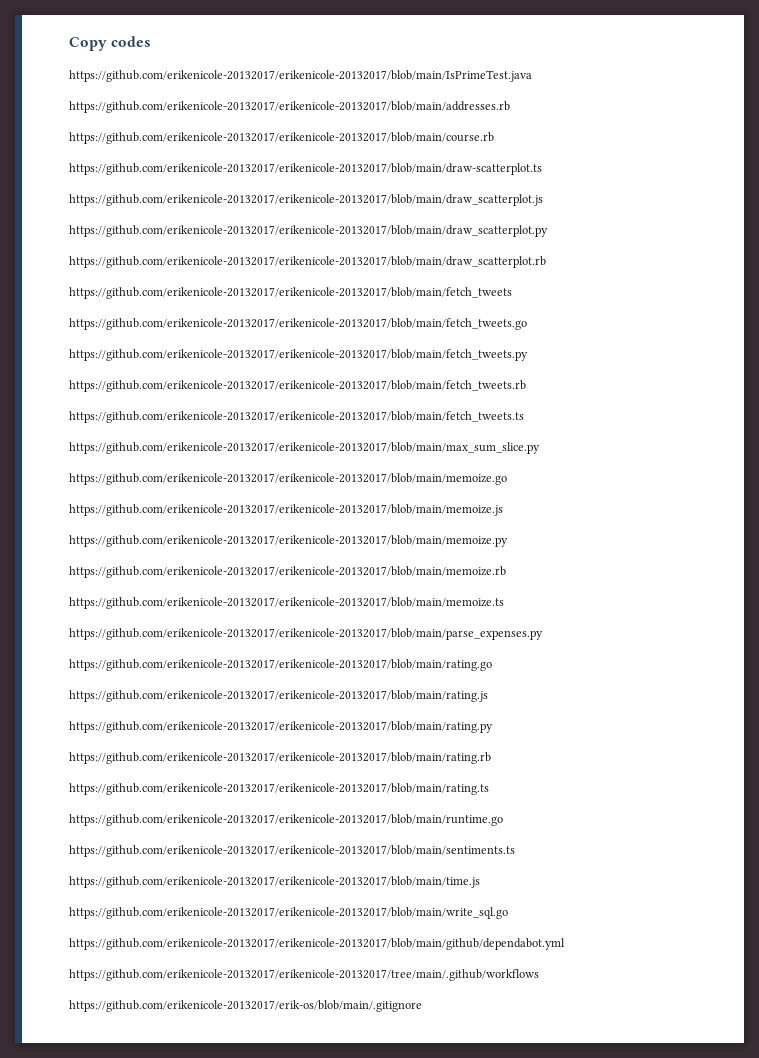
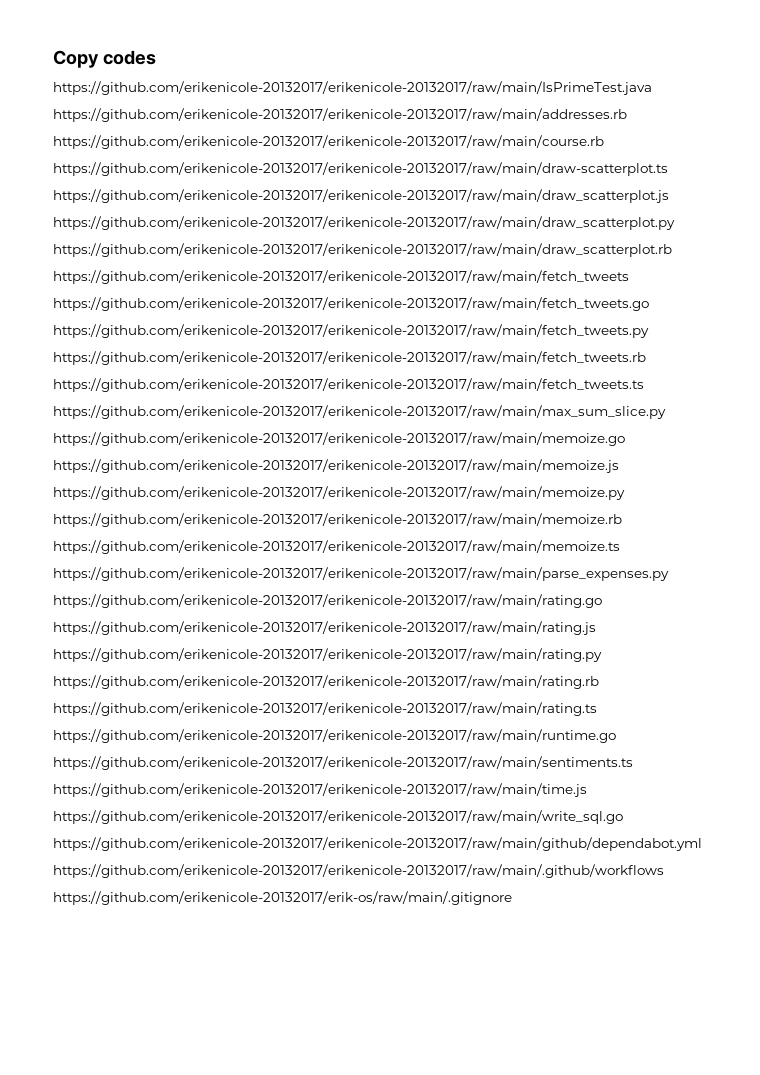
[69,70,532,82] [69,101,510,113] [69,132,494,144] [69,163,542,175] [69,194,543,206] [69,225,548,237] [69,256,546,268] [69,287,512,299] [69,318,527,330] [69,349,528,361] [69,380,526,392] [69,411,524,423] [69,442,540,454] [69,473,507,485] [69,504,503,516] [69,535,508,547] [69,566,506,578] [69,597,504,609] [69,628,543,640] [69,659,492,671] [69,690,488,702] [69,721,493,733] [69,752,491,764] [69,783,489,795] [69,814,503,826] [69,845,515,857] [69,876,480,888] [69,907,508,919] [69,938,565,950] [69,969,539,981] [69,1000,422,1012] https://github.com/erikenicole-20132017/erikenicole-20132017/blob/main/IsPrimeTest.java // https://github.com/erikenicole-20132017/erikenicole-20132017/blob/main/addresses.rb // https://github.com/erikenicole-20132017/erikenicole-20132017/blob/main/course.rb // https://github.com/erikenicole-20132017/erikenicole-20132017/blob/main/draw-scatterplot.ts // https://github.com/erikenicole-20132017/erikenicole-20132017/blob/main/draw_scatterplot.js // https://github.com/erikenicole-20132017/erikenicole-20132017/blob/main/draw_scatterplot.py // https://github.com/erikenicole-20132017/erikenicole-20132017/blob/main/draw_scatterplot.rb // https://github.com/erikenicole-20132017/erikenicole-20132017/blob/main/fetch_tweets // https://github.com/erikenicole-20132017/erikenicole-20132017/blob/main/fetch_tweets.go // https://github.com/erikenicole-20132017/erikenicole-20132017/blob/main/fetch_tweets.py // https://github.com/erikenicole-20132017/erikenicole-20132017/blob/main/fetch_tweets.rb // https://github.com/erikenicole-20132017/erikenicole-20132017/blob/main/fetch_tweets.ts // https://github.com/erikenicole-20132017/erikenicole-20132017/blob/main/max_sum_slice.py // https://github.com/erikenicole-20132017/erikenicole-20132017/blob/main/memoize.go // https://github.com/erikenicole-20132017/erikenicole-20132017/blob/main/memoize.js // https://github.com/erikenicole-20132017/erikenicole-20132017/blob/main/memoize.py // https://github.com/erikenicole-20132017/erikenicole-20132017/blob/main/memoize.rb // https://github.com/erikenicole-20132017/erikenicole-20132017/blob/main/memoize.ts // https://github.com/erikenicole-20132017/erikenicole-20132017/blob/main/parse_expenses.py // https://github.com/erikenicole-20132017/erikenicole-20132017/blob/main/rating.go // https://github.com/erikenicole-20132017/erikenicole-20132017/blob/main/rating.js // https://github.com/erikenicole-20132017/erikenicole-20132017/blob/main/rating.py // https://github.com/erikenicole-20132017/erikenicole-20132017/blob/main/rating.rb // https://github.com/erikenicole-20132017/erikenicole-20132017/blob/main/rating.ts // https://github.com/erikenicole-20132017/erikenicole-20132017/blob/main/runtime.go // https://github.com/erikenicole-20132017/erikenicole-20132017/blob/main/sentiments.ts // https://github.com/erikenicole-20132017/erikenicole-20132017/blob/main/time.js // https://github.com/erikenicole-20132017/erikenicole-20132017/blob/main/write_sql.go // https://github.com/erikenicole-20132017/erikenicole-20132017/blob/main/github/dependabot.yml // https://github.com/erikenicole-20132017/erikenicole-20132017/tree/main/.github/workflows // https://github.com/erikenicole-20132017/erik-os/blob/main/.gitignore -> [53,81,652,95] [53,108,627,122] [53,135,604,149] [53,162,668,176] [53,189,669,203] [53,216,675,230] [53,243,672,257] [53,270,629,284] [53,297,649,311] [53,324,649,338] [53,351,646,365] [53,378,644,392] [53,405,666,419] [53,432,625,446] [53,459,619,473] [53,486,625,500] [53,513,622,527] [53,540,620,554] [53,567,669,581] [53,594,602,608] [53,621,596,635] [53,648,602,662] [53,675,599,689] [53,702,597,716] [53,729,616,743] [53,756,633,770] [53,783,587,797] [53,810,623,824] [53,837,702,851] [53,864,664,878] [53,891,512,905] https://github.com/erikenicole-20132017/erikenicole-20132017/raw/main/IsPrimeTest.java // https://github.com/erikenicole-20132017/erikenicole-20132017/raw/main/addresses.rb // https://github.com/erikenicole-20132017/erikenicole-20132017/raw/main/course.rb // https://github.com/erikenicole-20132017/erikenicole-20132017/raw/main/draw-scatterplot.ts // https://github.com/erikenicole-20132017/erikenicole-20132017/raw/main/draw_scatterplot.js // https://github.com/erikenicole-20132017/erikenicole-20132017/raw/main/draw_scatterplot.py // https://github.com/erikenicole-20132017/erikenicole-20132017/raw/main/draw_scatterplot.rb // https://github.com/erikenicole-20132017/erikenicole-20132017/raw/main/fetch_tweets // https://github.com/erikenicole-20132017/erikenicole-20132017/raw/main/fetch_tweets.go // https://github.com/erikenicole-20132017/erikenicole-20132017/raw/main/fetch_tweets.py // https://github.com/erikenicole-20132017/erikenicole-20132017/raw/main/fetch_tweets.rb // https://github.com/erikenicole-20132017/erikenicole-20132017/raw/main/fetch_tweets.ts // https://github.com/erikenicole-20132017/erikenicole-20132017/raw/main/max_sum_slice.py // https://github.com/erikenicole-20132017/erikenicole-20132017/raw/main/memoize.go // https://github.com/erikenicole-20132017/erikenicole-20132017/raw/main/memoize.js // https://github.com/erikenicole-20132017/erikenicole-20132017/raw/main/memoize.py // https://github.com/erikenicole-20132017/erikenicole-20132017/raw/main/memoize.rb // https://github.com/erikenicole-20132017/erikenicole-20132017/raw/main/memoize.ts // https://github.com/erikenicole-20132017/erikenicole-20132017/raw/main/parse_expenses.py // https://github.com/erikenicole-20132017/erikenicole-20132017/raw/main/rating.go // https://github.com/erikenicole-20132017/erikenicole-20132017/raw/main/rating.js // https://github.com/erikenicole-20132017/erikenicole-20132017/raw/main/rating.py // https://github.com/erikenicole-20132017/erikenicole-20132017/raw/main/rating.rb // https://github.com/erikenicole-20132017/erikenicole-20132017/raw/main/rating.ts // https://github.com/erikenicole-20132017/erikenicole-20132017/raw/main/runtime.go // https://github.com/erikenicole-20132017/erikenicole-20132017/raw/main/sentiments.ts // https://github.com/erikenicole-20132017/erikenicole-20132017/raw/main/time.js // https://github.com/erikenicole-20132017/erikenicole-20132017/raw/main/write_sql.go // https://github.com/erikenicole-20132017/erikenicole-20132017/raw/main/github/dependabot.yml // https://github.com/erikenicole-20132017/erikenicole-20132017/raw/main/.github/workflows // https://github.com/erikenicole-20132017/erik-os/raw/main/.gitignore

